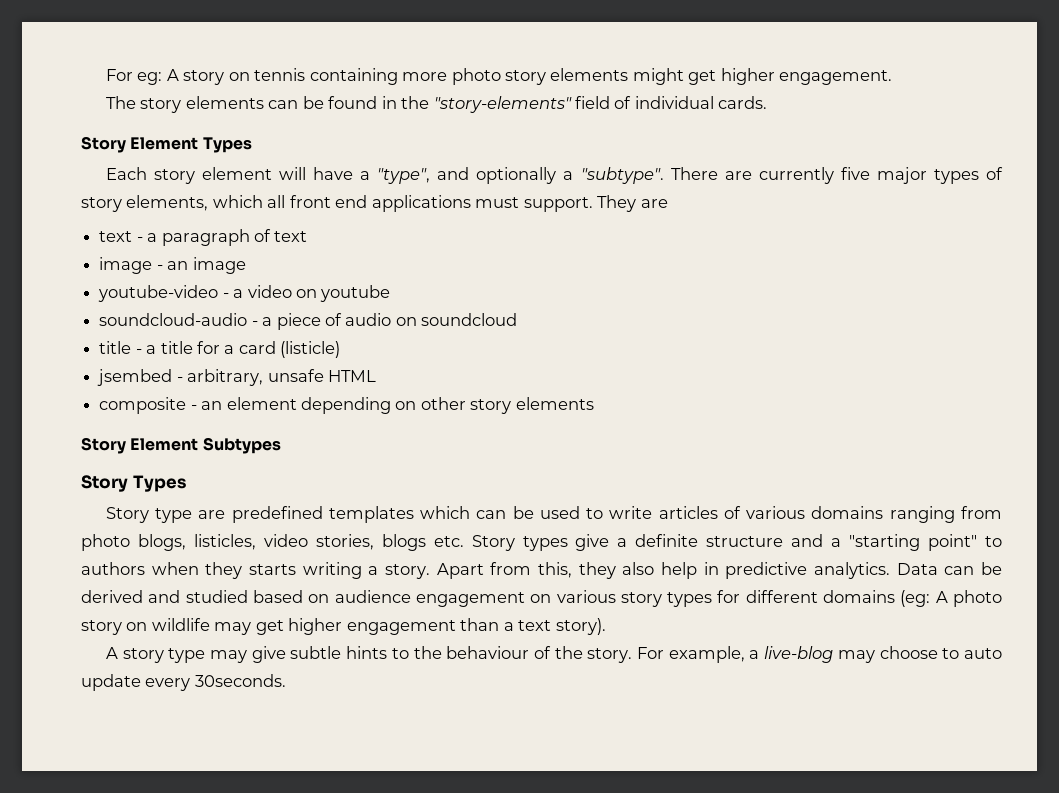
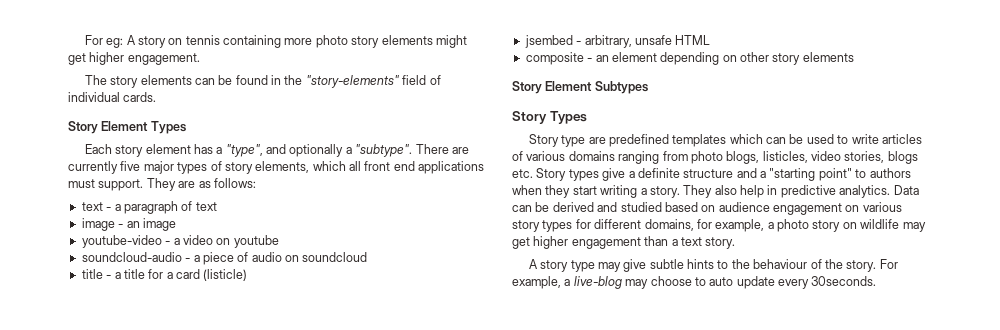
[279,167,354,180] will have -> [193,144,213,154] has
(668, 203) none -> [198,178,256,188] as follows:
[249,564,296,575] starts -> [572,186,597,195] start
[436,562,616,579] Apart from this, they -> [683,185,713,198] They
[823,590,948,607] domains (eg: A -> [644,219,774,232] domains, for example, a
[555,618,606,635] story). -> [705,237,736,249] story.

